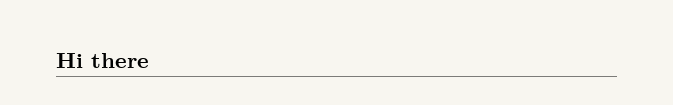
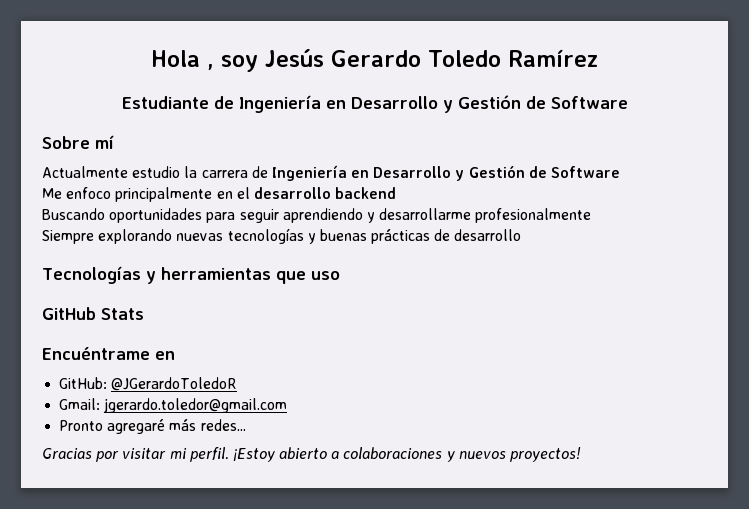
[56,53,149,68] Hi there -> [150,49,599,72] [121,95,628,113] [42,135,114,149] [42,165,621,181] [42,187,397,202] [42,208,592,223] [42,228,522,244] [42,266,340,284] [42,307,144,320] [42,347,175,360] [59,377,238,391] [59,398,288,413] [59,419,246,434] [42,447,582,462] Hola , soy Jesús Gerardo Toledo Ramírez // Estudiante de Ingeniería en Desarrollo y Gestión de Software // Sobre mí // Actualmente estudio la carrera de Ingeniería en Desarrollo y Gestión de Software // Me enfoco principalmente en el desarrollo backend // Buscando oportunidades para seguir aprendiendo y desarrollarme profesionalmente // Siempre explorando nuevas tecnologías y buenas prácticas de desarrollo // Tecnologías y herramientas que uso // GitHub Stats // Encuéntrame en // GitHub: @JGerardoToledoR // Gmail: jgerardo.toledor@gmail.com // Pronto agregaré más redes... // Gracias por visitar mi perfil. ¡Estoy abierto a colaboraciones y nuevos proyectos!

